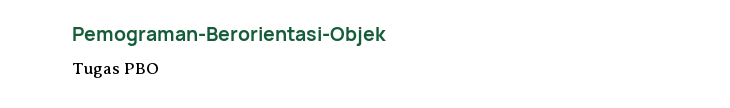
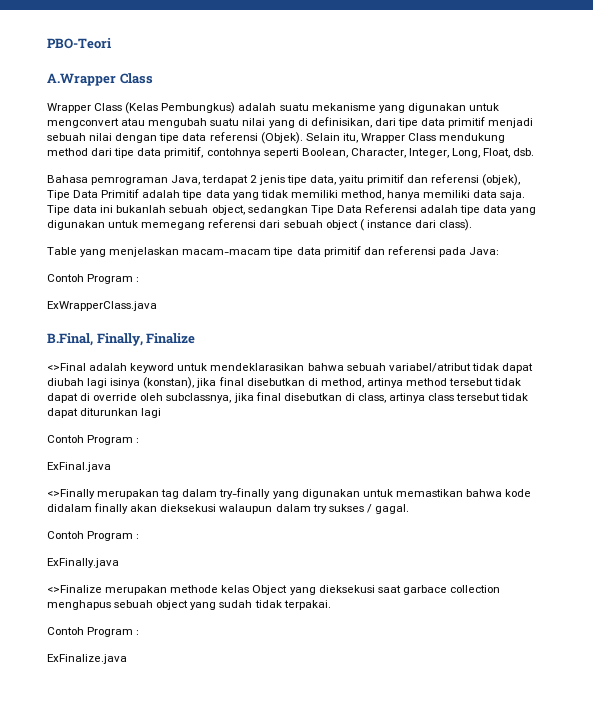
[72,27,386,46] [72,63,160,78] Pemograman-Berorientasi-Objek // Tugas PBO -> [47,38,111,49] [47,73,153,86] [47,102,499,114] [47,117,534,128] [47,132,506,144] [47,147,535,158] [47,174,521,186] [47,189,526,200] [47,204,537,215] [47,219,473,231] [47,246,500,257] [47,274,140,284] [47,301,157,311] [47,333,196,346] [47,363,533,373] [47,377,522,389] [47,392,529,403] [47,408,162,418] [47,435,140,445] [47,462,111,472] [47,488,532,499] [47,503,409,514] [47,531,140,541] [47,558,119,568] [47,585,500,595] [47,600,331,610] [47,627,140,637] [47,654,127,664] PBO-Teori // A.Wrapper Class // Wrapper Class (Kelas Pembungkus) adalah suatu mekanisme yang digunakan untuk mengconvert atau mengubah suatu nilai yang di definisikan, dari tipe data primitif menjadi sebuah nilai dengan tipe data referensi (Objek). Selain itu, Wrapper Class mendukung method dari tipe data primitif, contohnya seperti Boolean, Character, Integer, Long, Float, dsb. // Bahasa pemrograman Java, terdapat 2 jenis tipe data, yaitu primitif dan referensi (objek), Tipe Data Primitif adalah tipe data yang tidak memiliki method, hanya memiliki data saja. Tipe data ini bukanlah sebuah object, sedangkan Tipe Data Referensi adalah tipe data yang digunakan untuk memegang referensi dari sebuah object ( instance dari class). // Table yang menjelaskan macam-macam tipe data primitif dan referensi pada Java: // Contoh Program : // ExWrapperClass.java // B.Final, Finally, Finalize // <>Final adalah keyword untuk mendeklarasikan bahwa sebuah variabel/atribut tidak dapat diubah lagi isinya (konstan), jika final disebutkan di method, artinya method tersebut tidak dapat di override oleh subclassnya, jika final disebutkan di class, artinya class tersebut tidak dapat diturunkan lagi // Contoh Program : // ExFinal.java // <>Finally merupakan tag dalam try-finally yang digunakan untuk memastikan bahwa kode didalam finally akan dieksekusi walaupun dalam try sukses / gagal. // Contoh Program : // ExFinally.java // <>Finalize merupakan methode kelas Object yang dieksekusi saat garbace collection menghapus sebuah object yang sudah tidak terpakai. // Contoh Program : // ExFinalize.java

